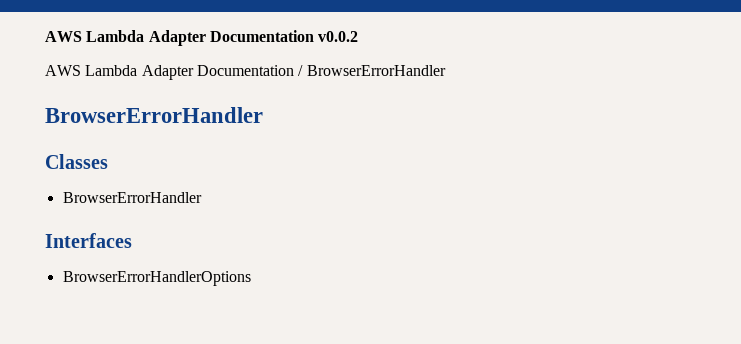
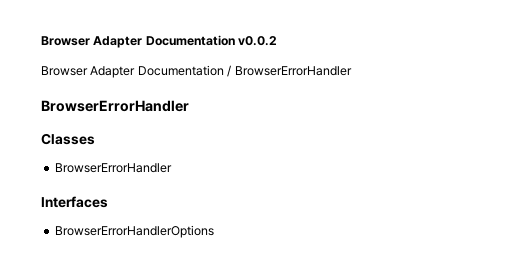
[45,30,145,42] AWS Lambda -> [41,36,90,46] Browser
[45,65,138,76] AWS Lambda -> [41,66,88,76] Browser

